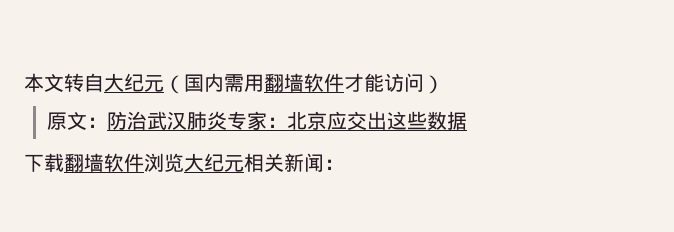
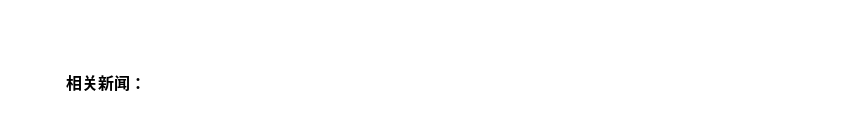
[24,73,444,94] [46,111,467,130] [24,153,244,172] 本文转自大纪元（国内需用翻墙软件才能访问） // 原文：防治武汉肺炎专家：北京应交出这些数据 // 下载翻墙软件浏览大纪元 -> (66, 83) none

